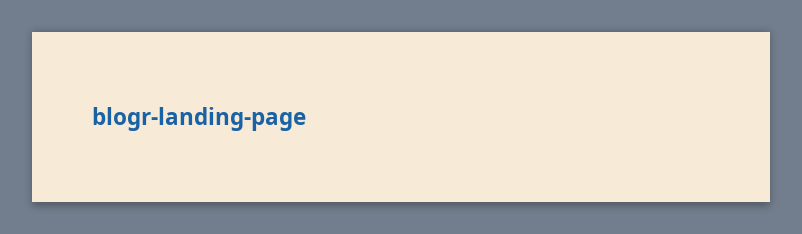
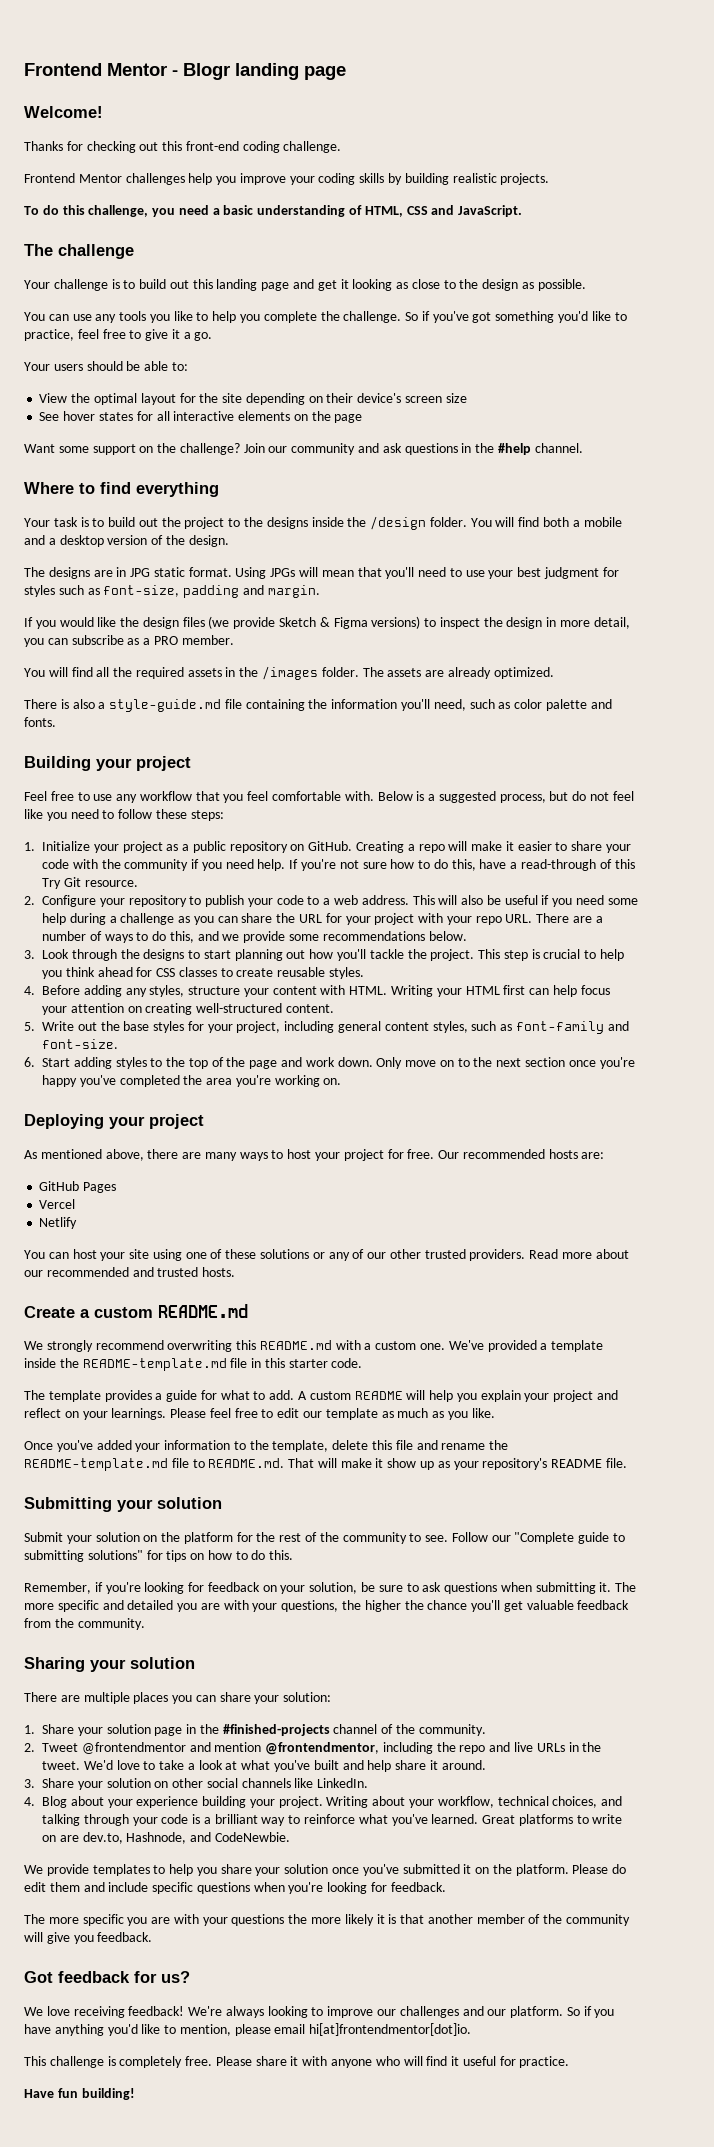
[92,107,306,131] blogr-landing-page -> [24,63,346,80] [24,106,103,118] [24,141,342,153] [24,173,550,185] [24,205,523,217] [24,244,134,259] [24,279,586,291] [24,311,627,323] [24,329,213,341] [24,361,188,371] [39,393,467,405] [39,411,363,423] [24,443,583,455] [24,482,219,497] [24,516,622,530] [24,535,229,547] [24,567,619,579] [24,585,320,598] [24,616,630,629] [24,635,234,647] [24,666,554,680] [24,699,612,712] [24,717,56,727] [24,756,191,771] [24,791,634,803] [24,809,224,821] [24,841,632,853] [42,859,635,871] [42,877,138,889] [24,895,638,907] [42,913,603,925] [42,931,467,943] [24,949,625,961] [42,967,365,979] [24,985,610,997] [42,1003,334,1015] [24,1021,629,1034] [42,1039,118,1049] [24,1057,635,1069] [42,1075,342,1087] [24,1114,204,1129] [24,1149,605,1161] [39,1181,117,1193] [39,1199,76,1209] [39,1217,78,1229] [24,1249,629,1261] [24,1267,236,1277] [24,1304,248,1318] [24,1340,604,1352] [24,1358,363,1371] [24,1390,619,1402] [24,1408,495,1420] [24,1440,509,1452] [24,1458,627,1471] [24,1497,222,1512] [24,1532,626,1544] [24,1550,294,1562] [24,1582,637,1594] [24,1600,630,1612] [24,1618,145,1630] [24,1657,195,1672] [24,1692,332,1704] [24,1724,486,1736] [24,1742,602,1755] [42,1760,486,1772] [24,1778,369,1790] [24,1796,623,1808] [42,1814,623,1826] [42,1832,290,1844] [24,1864,627,1876] [24,1882,446,1894] [24,1914,631,1926] [24,1932,153,1944] [24,1971,190,1983] [24,2006,615,2018] [24,2023,472,2036] [24,2056,570,2068] [24,2088,135,2100] Frontend Mentor - Blogr landing page // Welcome! // Thanks for checking out this front-end coding challenge. // Frontend Mentor challenges help you improve your coding skills by building realistic projects. // To do this challenge, you need a basic understanding of HTML, CSS and JavaScript. // The challenge // Your challenge is to build out this landing page and get it looking as close to the design as possible. // You can use any tools you like to help you complete the challenge. So if you've got something you'd like to practice, feel free to give it a go. // Your users should be able to: // View the optimal layout for the site depending on their device's screen size // See hover states for all interactive elements on the page // Want some support on the challenge? Join our community and ask questions in the #help channel. // Where to find everything // Your task is to build out the project to the designs inside the /design folder. You will find both a mobile and a desktop version of the design. // The designs are in JPG static format. Using JPGs will mean that you'll need to use your best judgment for styles such as font-size, padding and margin. // If you would like the design files (we provide Sketch & Figma versions) to inspect the design in more detail, you can subscribe as a PRO member. // You will find all the required assets in the /images folder. The assets are already optimized. // There is also a style-guide.md file containing the information you'll need, such as color palette and fonts. // Building your project // Feel free to use any workflow that you feel comfortable with. Below is a suggested process, but do not feel like you need to follow these steps: // 1. Initialize your project as a public repository on GitHub. Creating a repo will make it easier to share your code with the community if you need help. If you're not sure how to do this, have a read-through of this Try Git resource. // 2. Configure your repository to publish your code to a web address. This will also be useful if you need some help during a challenge as you can share the URL for your project with your repo URL. There are a number of ways to do this, and we provide some recommendations below. // 3. Look through the designs to start planning out how you'll tackle the project. This step is crucial to help you think ahead for CSS classes to create reusable styles. // 4. Before adding any styles, structure your content with HTML. Writing your HTML first can help focus your attention on creating well-structured content. // 5. Write out the base styles for your project, including general content styles, such as font-family and font-size. // 6. Start adding styles to the top of the page and work down. Only move on to the next section once you're happy you've completed the area you're working on. // Deploying your project // As mentioned above, there are many ways to host your project for free. Our recommended hosts are: // GitHub Pages // Vercel // Netlify // You can host your site using one of these solutions or any of our other trusted providers. Read more about our recommended and trusted hosts. // Create a custom README.md // We strongly recommend overwriting this README.md with a custom one. We've provided a template inside the README-template.md file in this starter code. // The template provides a guide for what to add. A custom README will help you explain your project and reflect on your learnings. Please feel free to edit our template as much as you like. // Once you've added your information to the template, delete this file and rename the README-template.md file to README.md. That will make it show up as your repository's README file. // Submitting your solution // Submit your solution on the platform for the rest of the community to see. Follow our "Complete guide to submitting solutions" for tips on how to do this. // Remember, if you're looking for feedback on your solution, be sure to ask questions when submitting it. The more specific and detailed you are with your questions, the higher the chance you'll get valuable feedback from the community. // Sharing your solution // There are multiple places you can share your solution: // 1. Share your solution page in the #finished-projects channel of the community. // 2. Tweet @frontendmentor and mention @frontendmentor, including the repo and live URLs in the tweet. We'd love to take a look at what you've built and help share it around. // 3. Share your solution on other social channels like LinkedIn. // 4. Blog about your experience building your project. Writing about your workflow, technical choices, and talking through your code is a brilliant way to reinforce what you've learned. Great platforms to write on are dev.to, Hashnode, and CodeNewbie. // We provide templates to help you share your solution once you've submitted it on the platform. Please do edit them and include specific questions when you're looking for feedback. // The more specific you are with your questions the more likely it is that another member of the community will give you feedback. // Got feedback for us? // We love receiving feedback! We're always looking to improve our challenges and our platform. So if you have anything you'd like to mention, please email hi[at]frontendmentor[dot]io. // This challenge is completely free. Please share it with anyone who will find it useful for practice. // Have fun building!

